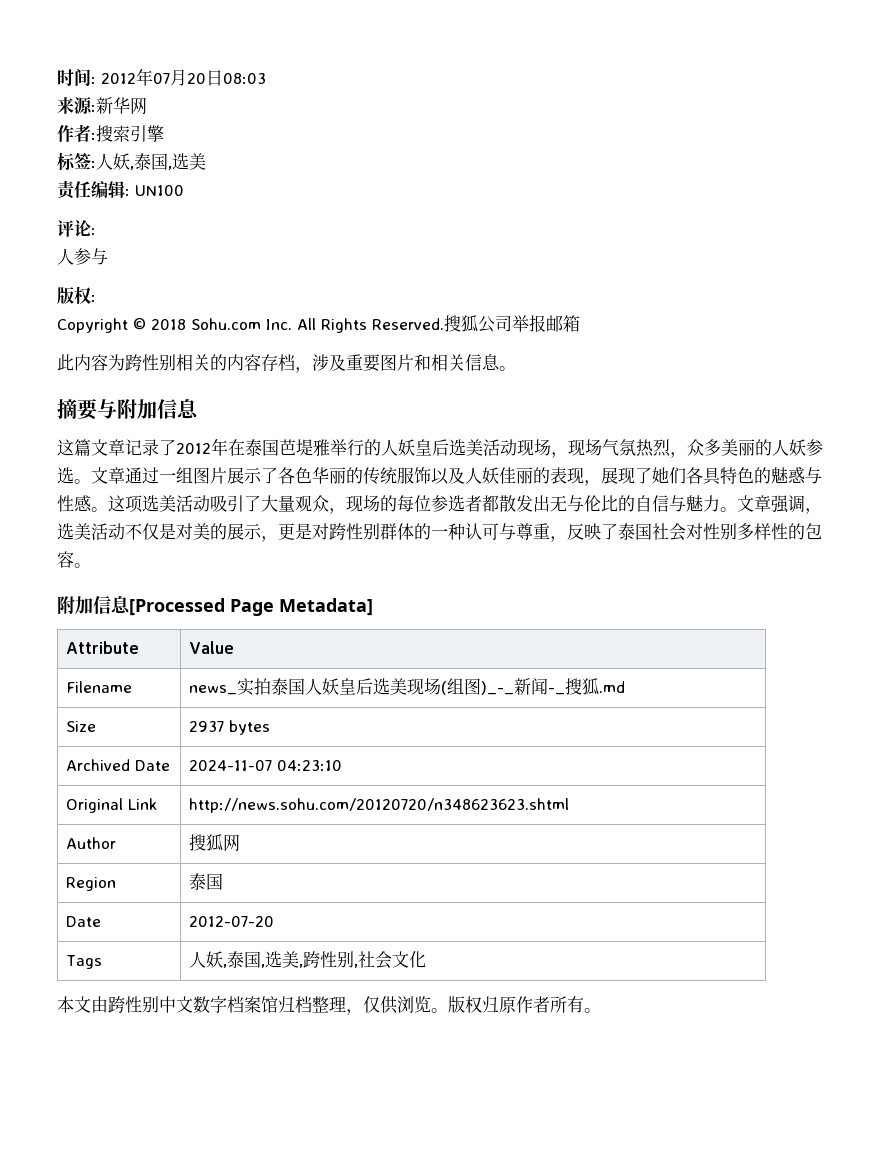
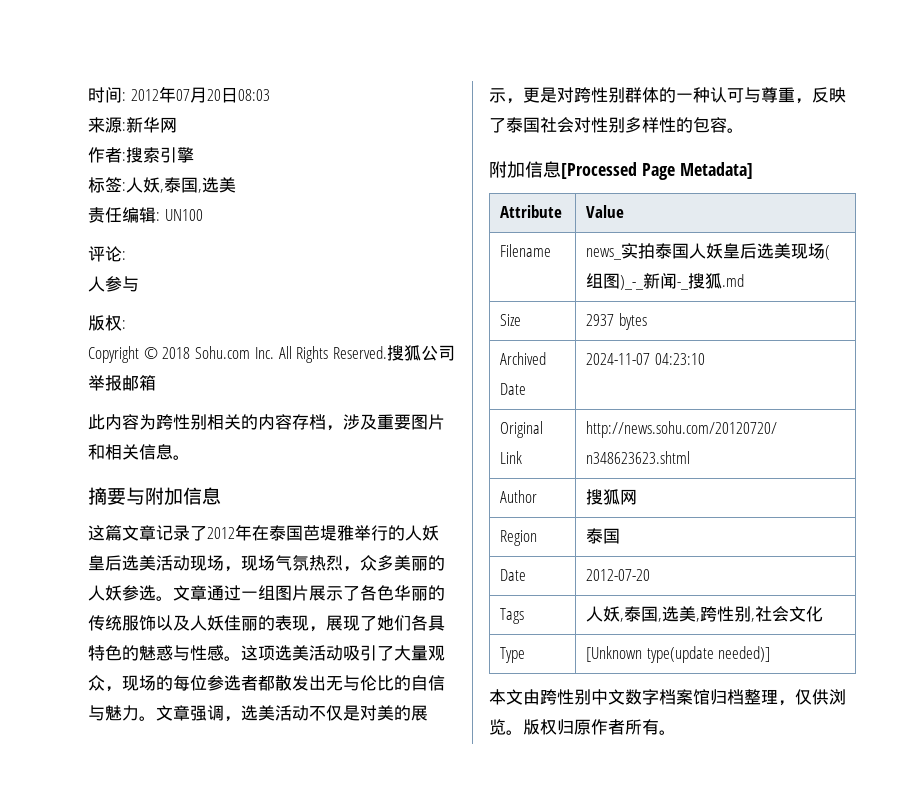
(426, 959) none -> [500,647,526,663] [586,646,771,663] // Type | [Unknown type(update needed)]

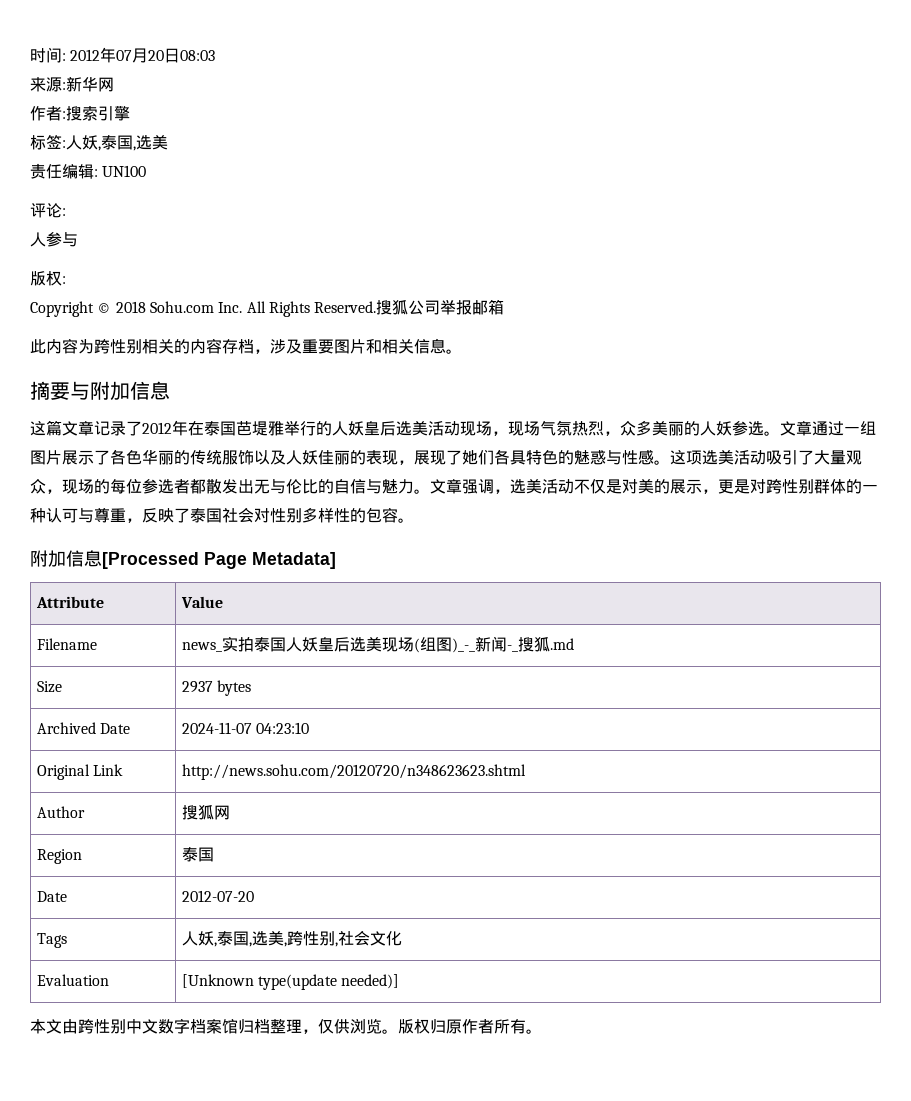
[500,647,526,663] Type -> [36,974,109,986] Evaluation

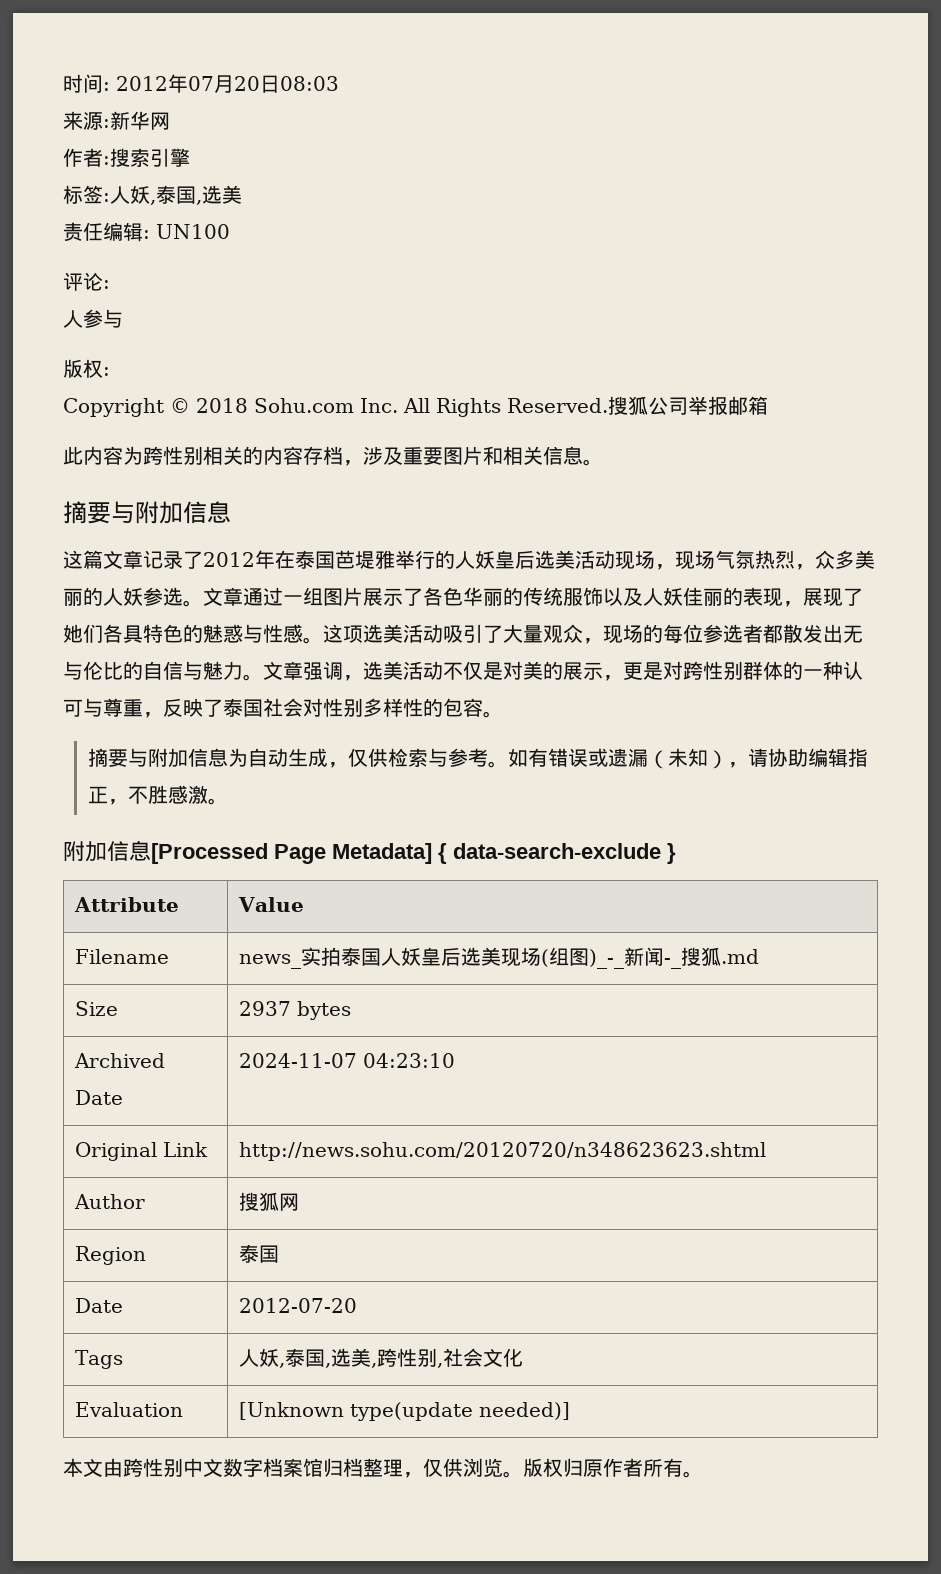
(414, 520) none -> [88,748,869,769] [88,785,229,805] // 摘要与附加信息为自动生成，仅供检索与参考。如有错误或遗漏（未知），请协助编辑指正，不胜感激。
(336, 560) none -> [438,843,676,864] { data-search-exclude }

